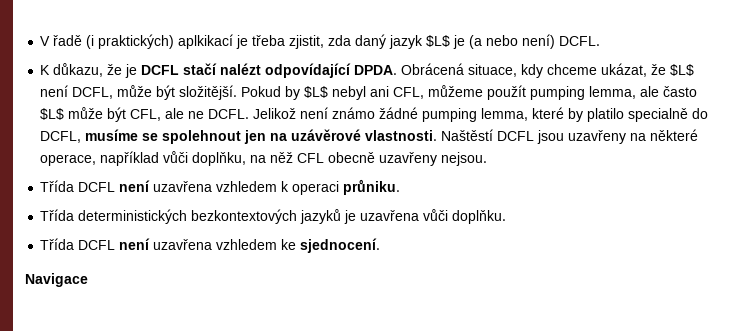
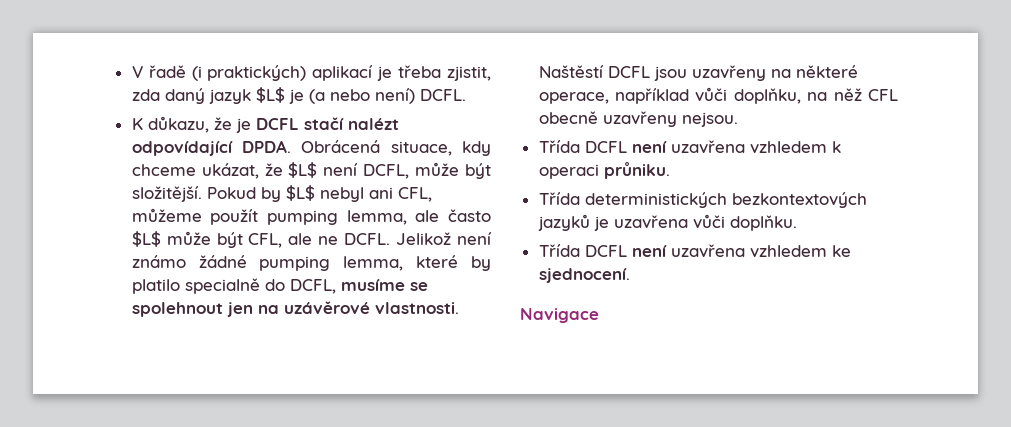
[178,34,234,49] aplkikací -> [312,65,374,81] aplikací

